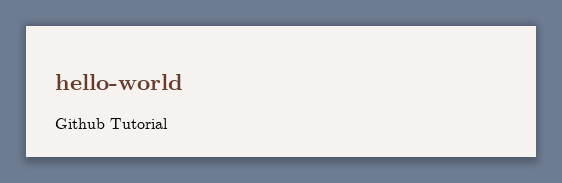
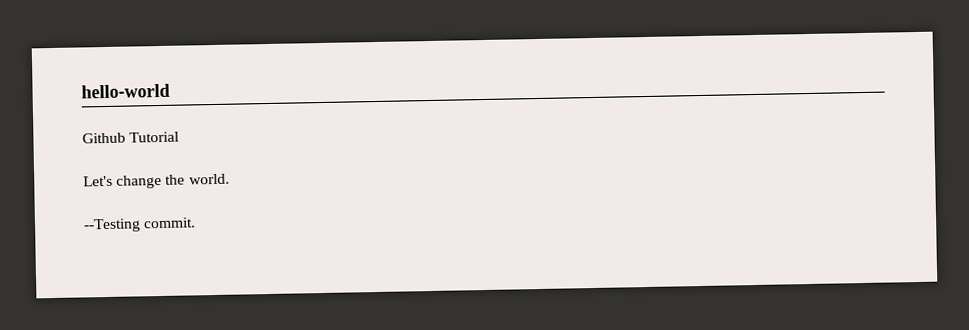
(168, 123) none -> [83,173,230,189] [83,217,197,233] // Let's change the world. // --Testing commit.

